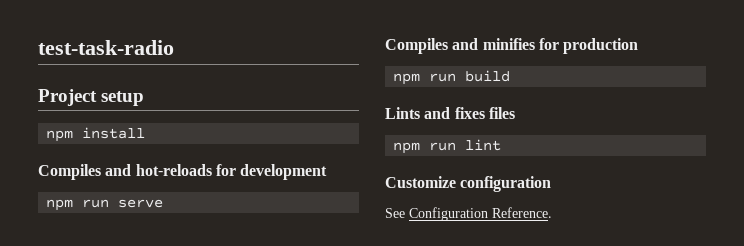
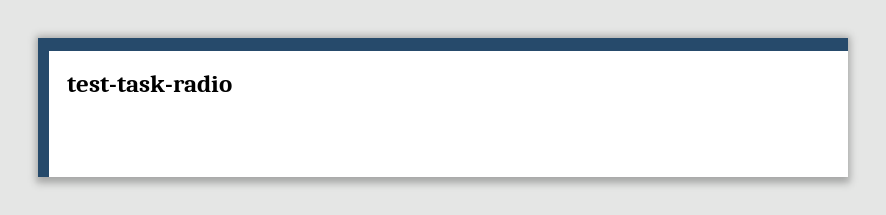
[38,89,145,106] [46,127,146,142] [38,164,328,180] [46,199,164,211] [385,38,639,54] [393,70,511,85] [385,107,515,119] [393,139,502,154] [385,176,552,192] [385,207,552,221] // Project setup // npm install // Compiles and hot-reloads for development // npm run serve // Compiles and minifies for production // npm run build // Lints and fixes files // npm run lint // Customize configuration // See Configuration Reference. -> (232, 83) none

